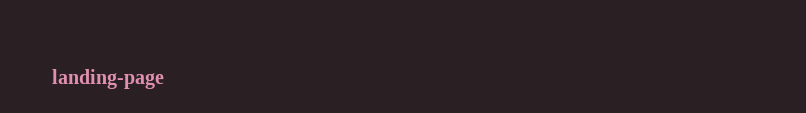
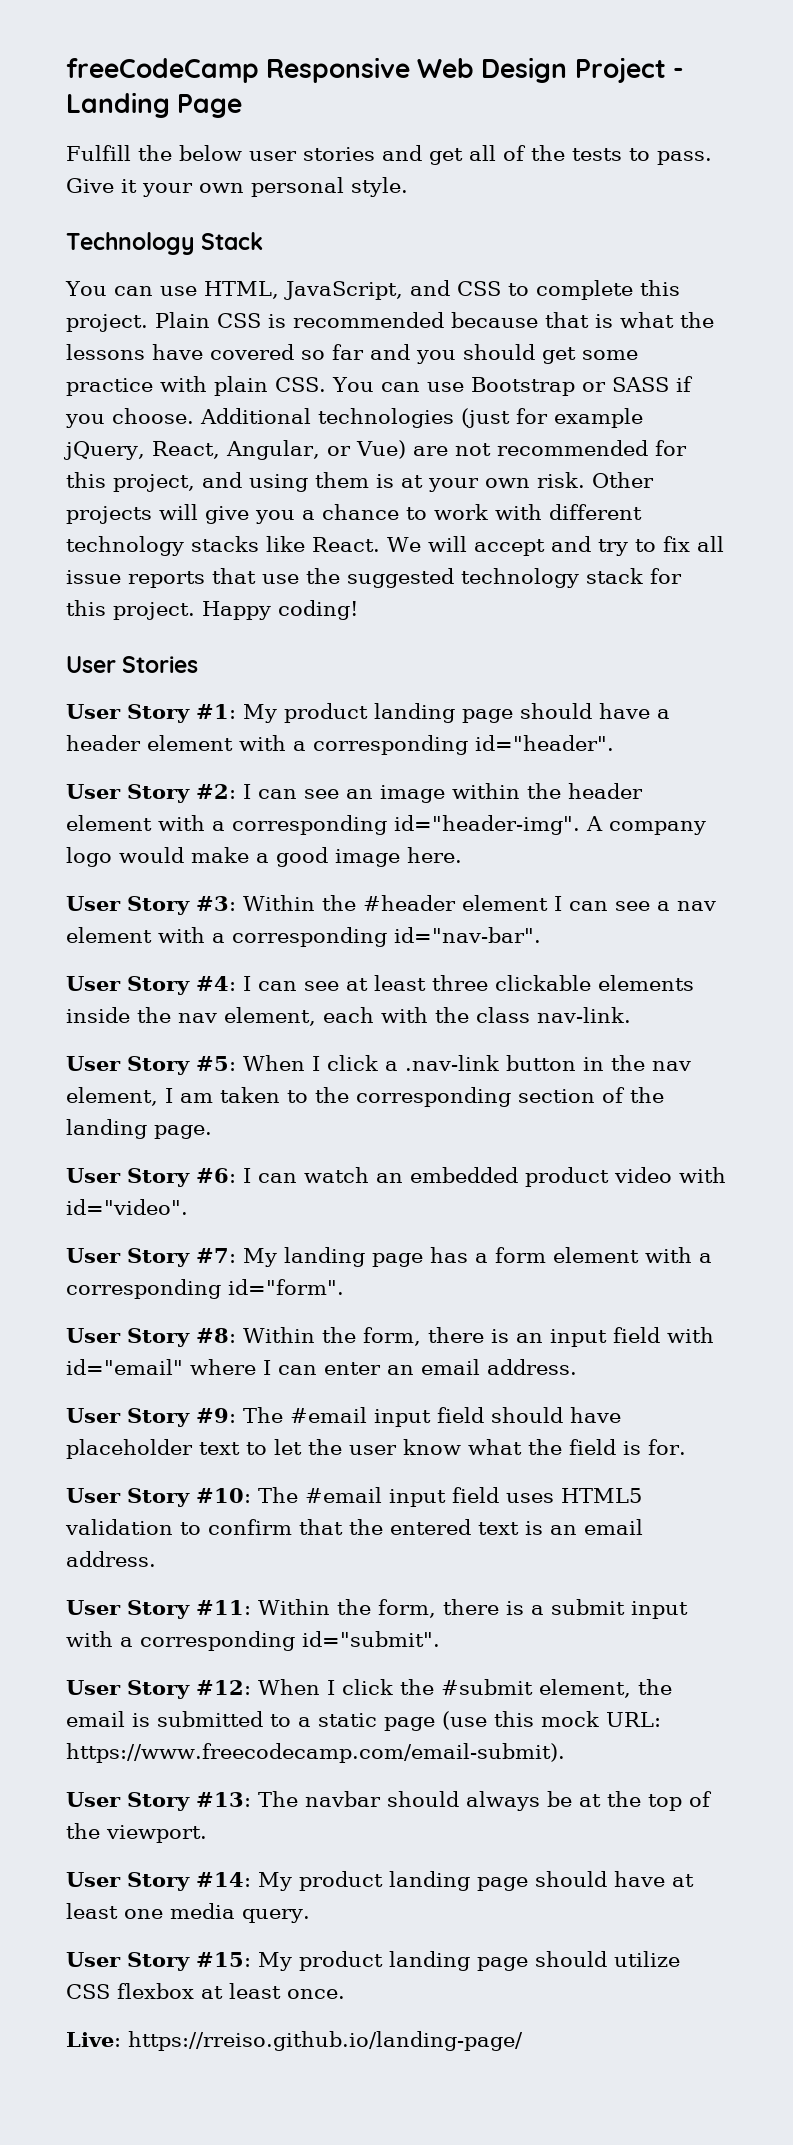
[52,69,164,89] landing-page -> [66,57,684,83] [66,92,243,118] [66,145,712,165] [66,177,408,197] [66,232,264,255] [65,280,680,300] [66,312,714,332] [66,344,638,364] [66,376,693,396] [65,408,643,428] [63,440,687,460] [66,472,654,492] [66,504,642,524] [66,536,724,556] [66,568,682,588] [66,600,358,620] [66,656,199,673] [66,703,670,723] [66,735,614,755] [66,783,643,803] [66,815,706,835] [66,847,462,867] [66,895,716,915] [66,927,541,947] [66,975,694,995] [66,1007,631,1026] [66,1055,691,1075] [66,1087,664,1107] [66,1119,212,1139] [66,1167,726,1187] [66,1199,188,1215] [66,1247,712,1267] [66,1279,344,1299] [66,1327,714,1347] [66,1359,577,1375] [66,1407,621,1427] [66,1439,686,1459] [66,1487,642,1507] [65,1519,643,1535] [66,1551,156,1567] [66,1599,688,1619] [66,1631,440,1651] [66,1679,672,1699] [66,1711,661,1731] [66,1743,565,1763] [66,1791,712,1811] [66,1823,207,1843] [66,1871,694,1891] [66,1903,310,1923] [66,1951,680,1971] [66,1983,345,1999] [66,2031,523,2051] freeCodeCamp Responsive Web Design Project - Landing Page // Fulfill the below user stories and get all of the tests to pass. Give it your own personal style. // Technology Stack // You can use HTML, JavaScript, and CSS to complete this project. Plain CSS is recommended because that is what the lessons have covered so far and you should get some practice with plain CSS. You can use Bootstrap or SASS if you choose. Additional technologies (just for example jQuery, React, Angular, or Vue) are not recommended for this project, and using them is at your own risk. Other projects will give you a chance to work with different technology stacks like React. We will accept and try to fix all issue reports that use the suggested technology stack for this project. Happy coding! // User Stories // User Story #1: My product landing page should have a header element with a corresponding id="header". // User Story #2: I can see an image within the header element with a corresponding id="header-img". A company logo would make a good image here. // User Story #3: Within the #header element I can see a nav element with a corresponding id="nav-bar". // User Story #4: I can see at least three clickable elements inside the nav element, each with the class nav-link. // User Story #5: When I click a .nav-link button in the nav element, I am taken to the corresponding section of the landing page. // User Story #6: I can watch an embedded product video with id="video". // User Story #7: My landing page has a form element with a corresponding id="form". // User Story #8: Within the form, there is an input field with id="email" where I can enter an email address. // User Story #9: The #email input field should have placeholder text to let the user know what the field is for. // User Story #10: The #email input field uses HTML5 validation to confirm that the entered text is an email address. // User Story #11: Within the form, there is a submit input with a corresponding id="submit". // User Story #12: When I click the #submit element, the email is submitted to a static page (use this mock URL: https://www.freecodecamp.com/email-submit). // User Story #13: The navbar should always be at the top of the viewport. // User Story #14: My product landing page should have at least one media query. // User Story #15: My product landing page should utilize CSS flexbox at least once. // Live: https://rreiso.github.io/landing-page/

